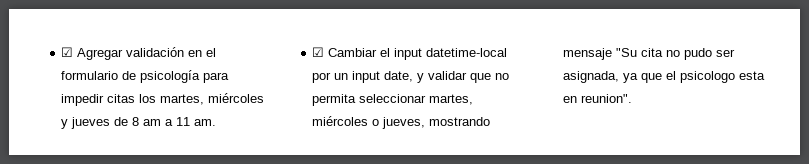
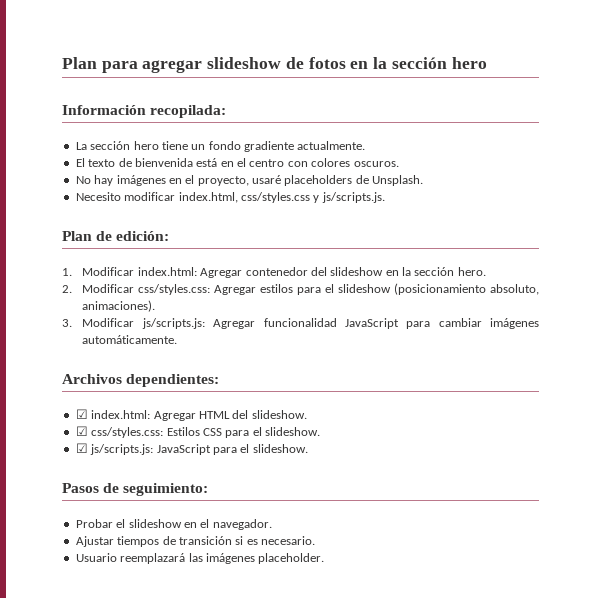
[61,47,217,60] [61,70,230,83] [61,93,265,106] [61,117,217,129] [312,47,508,60] [312,71,510,83] [312,94,474,106] [312,116,491,129] [563,48,736,60] [563,71,766,83] [563,94,633,103] ☑ Agregar validación en el formulario de psicología para impedir citas los martes, miércoles y jueves de 8 am a 11 am. // ☑ Cambiar el input datetime-local por un input date, y validar que no permita seleccionar martes, miércoles o jueves, mostrando mensaje "Su cita no pudo ser asignada, ya que el psicologo esta en reunion". -> [62,57,487,73] [62,105,227,118] [75,141,366,152] [75,158,399,167] [75,175,424,186] [75,192,385,203] [62,231,170,241] [62,267,486,278] [62,283,539,295] [82,300,156,312] [62,318,539,329] [82,335,178,344] [62,374,220,387] [75,409,307,421] [75,426,320,438] [75,443,308,455] [62,483,209,496] [75,519,272,530] [75,536,315,547] [75,553,325,564] Plan para agregar slideshow de fotos en la sección hero // Información recopilada: // La sección hero tiene un fondo gradiente actualmente. // El texto de bienvenida está en el centro con colores oscuros. // No hay imágenes en el proyecto, usaré placeholders de Unsplash. // Necesito modificar index.html, css/styles.css y js/scripts.js. // Plan de edición: // 1. Modificar index.html: Agregar contenedor del slideshow en la sección hero. // 2. Modificar css/styles.css: Agregar estilos para el slideshow (posicionamiento absoluto, animaciones). // 3. Modificar js/scripts.js: Agregar funcionalidad JavaScript para cambiar imágenes automáticamente. // Archivos dependientes: // ☑ index.html: Agregar HTML del slideshow. // ☑ css/styles.css: Estilos CSS para el slideshow. // ☑ js/scripts.js: JavaScript para el slideshow. // Pasos de seguimiento: // Probar el slideshow en el navegador. // Ajustar tiempos de transición si es necesario. // Usuario reemplazará las imágenes placeholder.

